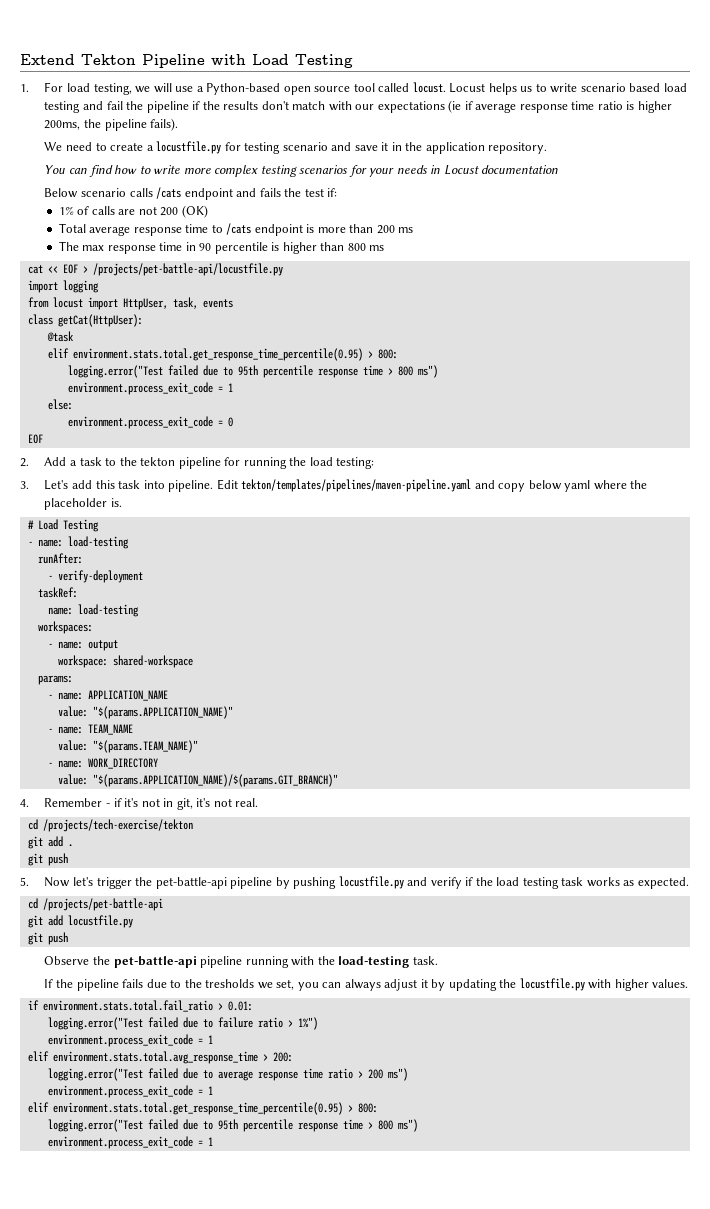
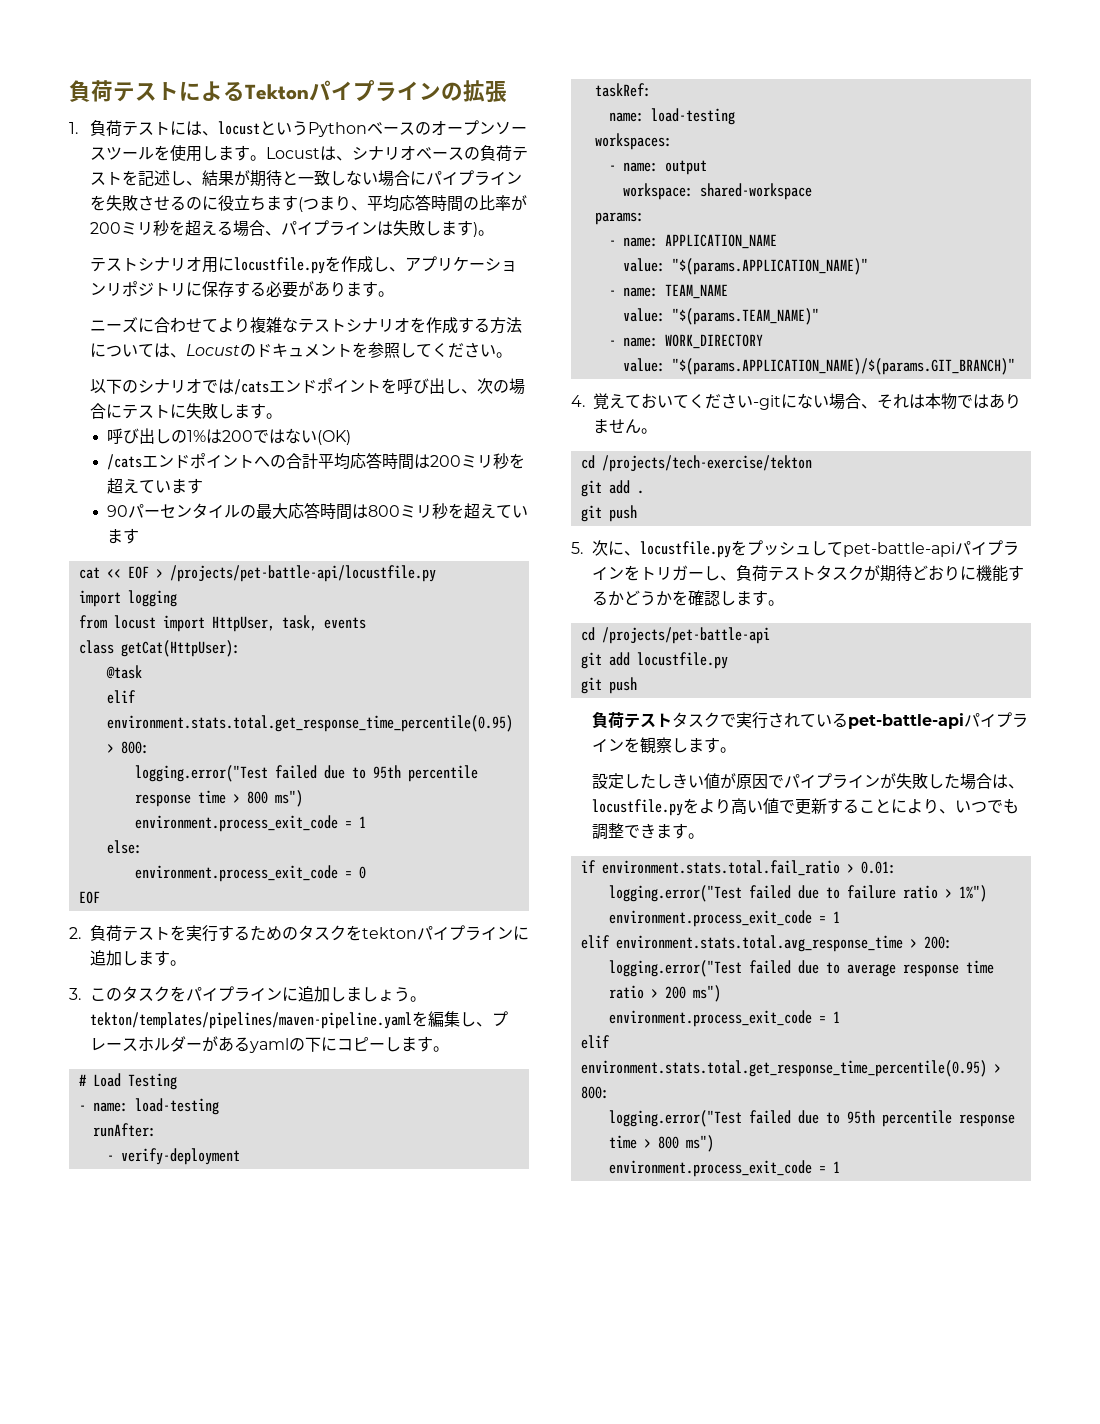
[20,54,353,68] [20,82,687,95] [44,100,672,113] [44,118,179,131] [44,141,548,154] [44,165,559,177] [44,187,338,200] [58,205,208,218] [58,223,414,236] [58,241,385,254] Extend Tekton Pipeline with Load Testing // 1. For load testing, we will use a Python-based open source tool called locust. Locust helps us to write scenario based load testing and fail the pipeline if the results don't match with our expectations (ie if average response time ratio is higher 200ms, the pipeline fails). // We need to create a locustfile.py for testing scenario and save it in the application repository. // You can find how to write more complex testing scenarios for your needs in Locust documentation // Below scenario calls /cats endpoint and fails the test if: // 1% of calls are not 200 (OK) // Total average response time to /cats endpoint is more than 200 ms // The max response time in 90 percentile is higher than 800 ms -> [69,80,507,103] [69,120,527,137] [89,145,528,162] [89,170,522,187] [89,195,527,212] [89,220,494,237] [89,256,517,274] [89,281,394,298] [89,317,522,334] [89,342,512,358] [89,378,525,395] [89,403,282,419] [107,428,352,445] [107,453,526,470] [107,478,204,494] [107,503,529,520] [107,528,140,544] 負荷テストによるTektonパイプラインの拡張 // 1.負荷テストには、locustというPythonベースのオープンソースツールを使用します。Locustは、シナリオベースの負荷テストを記述し、結果が期待と一致しない場合にパイプラインを失敗させるのに役立ちます(つまり、平均応答時間の比率が200ミリ秒を超える場合、パイプラインは失敗します)。 // テストシナリオ用にlocustfile.pyを作成し、アプリケーションリポジトリに保存する必要があります。 // ニーズに合わせてより複雑なテストシナリオを作成する方法については、Locustのドキュメントを参照してください。 // 以下のシナリオでは/catsエンドポイントを呼び出し、次の場合にテストに失敗します。 // 呼び出しの1%は200ではない(OK) // /catsエンドポイントへの合計平均応答時間は200ミリ秒を超えています // 90パーセンタイルの最大応答時間は800ミリ秒を超えています
[44,457,375,469] [20,479,648,492] [44,498,122,510] Add a task to the tekton pipeline for running the load testing: // 3. Let's add this task into pipeline. Edit tekton/templates/pipelines/maven-pipeline.yaml and copy below yaml where the placeholder is. -> [89,925,529,942] [89,950,186,966] [69,986,426,1002] [89,1011,508,1029] [89,1036,449,1053] 負荷テストを実行するためのタスクをtektonパイプラインに追加します。 // 3.このタスクをパイプラインに追加しましょう。tekton/templates/pipelines/maven-pipeline.yamlを編集し、プレースホルダーがあるyamlの下にコピーします。
[44,798,259,810] Remember - if it's not in git, it's not real. -> [593,393,1021,410] [593,419,657,434] 覚えておいてください-gitにない場合、それは本物ではありません。
[44,876,689,889] Now let's trigger the pet-battle-api pipeline by pushing locustfile.py and verify if the load testing task works as expected. -> [591,540,1019,558] [591,565,1024,582] [591,590,784,606] 次に、locustfile.pyをプッシュしてpet-battle-apiパイプラインをトリガーし、負荷テストタスクが期待どおりに機能するかどうかを確認します。
[44,956,438,968] [44,978,689,991] Observe the pet-battle-api pipeline running with the load-testing task. // If the pipeline fails due to the tresholds we set, you can always adjust it by updating the locustfile.py with higher values. -> [591,711,1028,729] [591,737,736,754] [591,773,1024,790] [591,798,1019,816] [591,823,704,840] 負荷テストタスクで実行されているpet-battle-apiパイプラインを観察します。 // 設定したしきい値が原因でパイプラインが失敗した場合は、locustfile.pyをより高い値で更新することにより、いつでも調整できます。

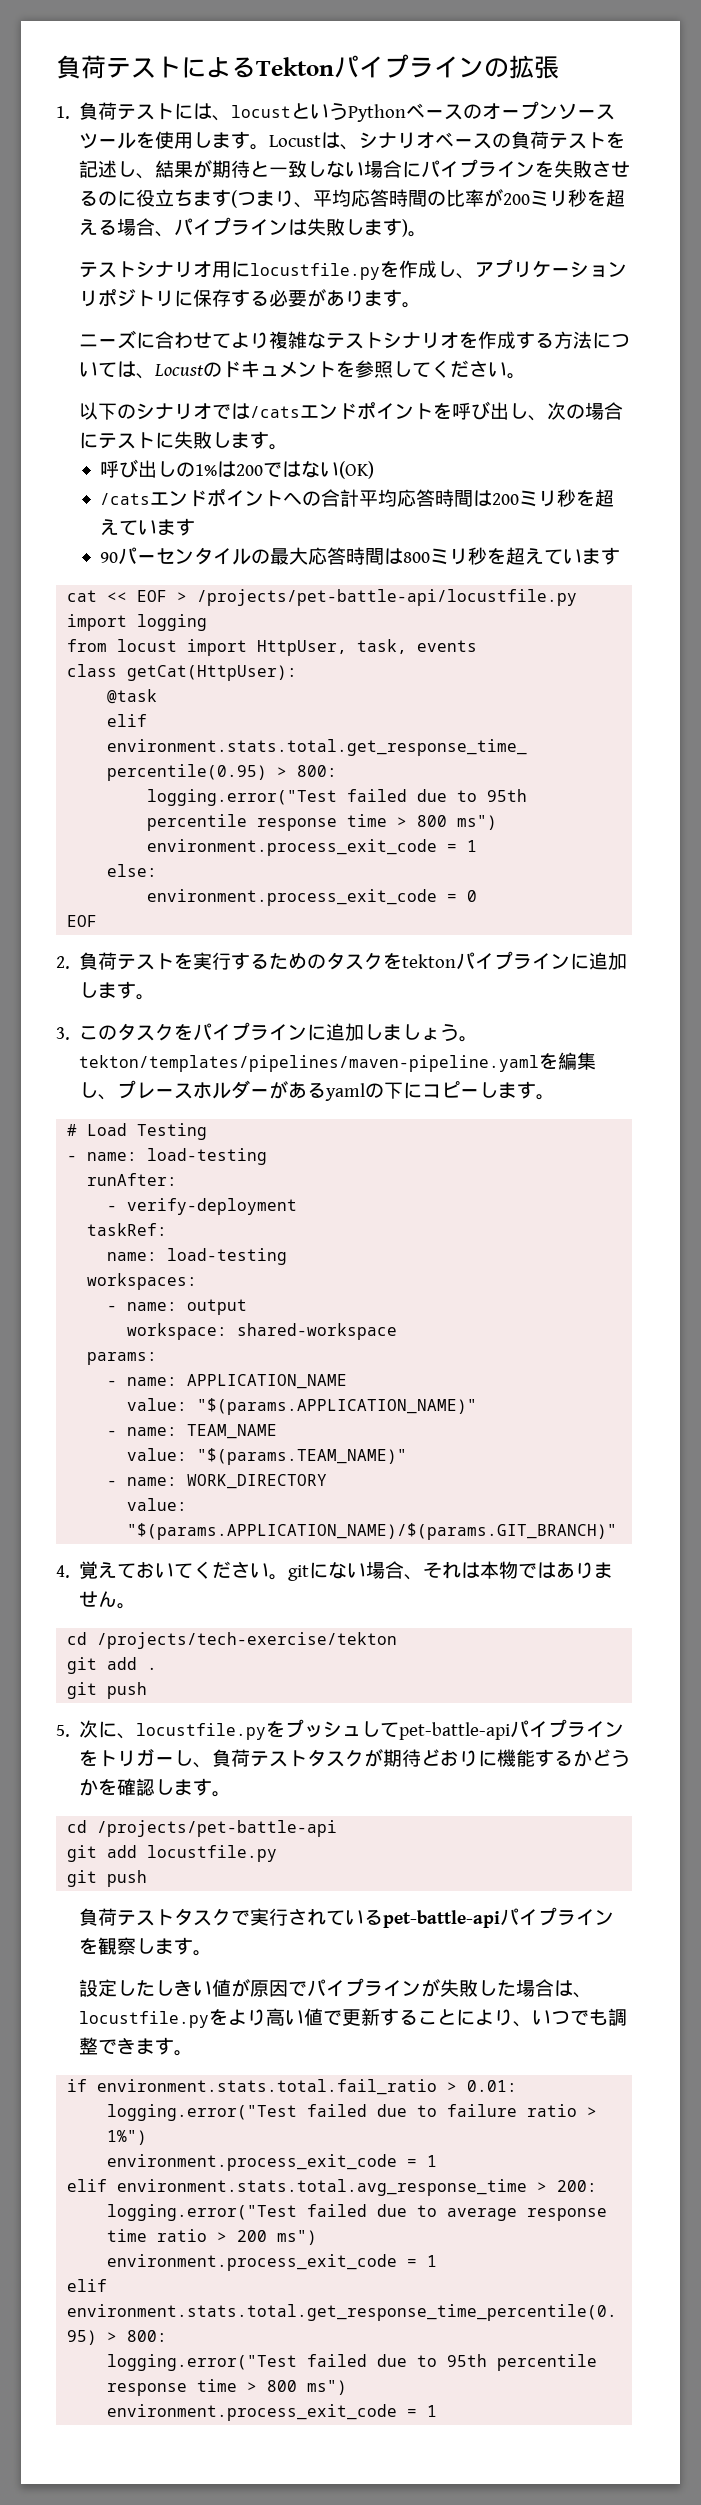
[753,395,781,410] -git -> [269,1565,310,1581] 。git

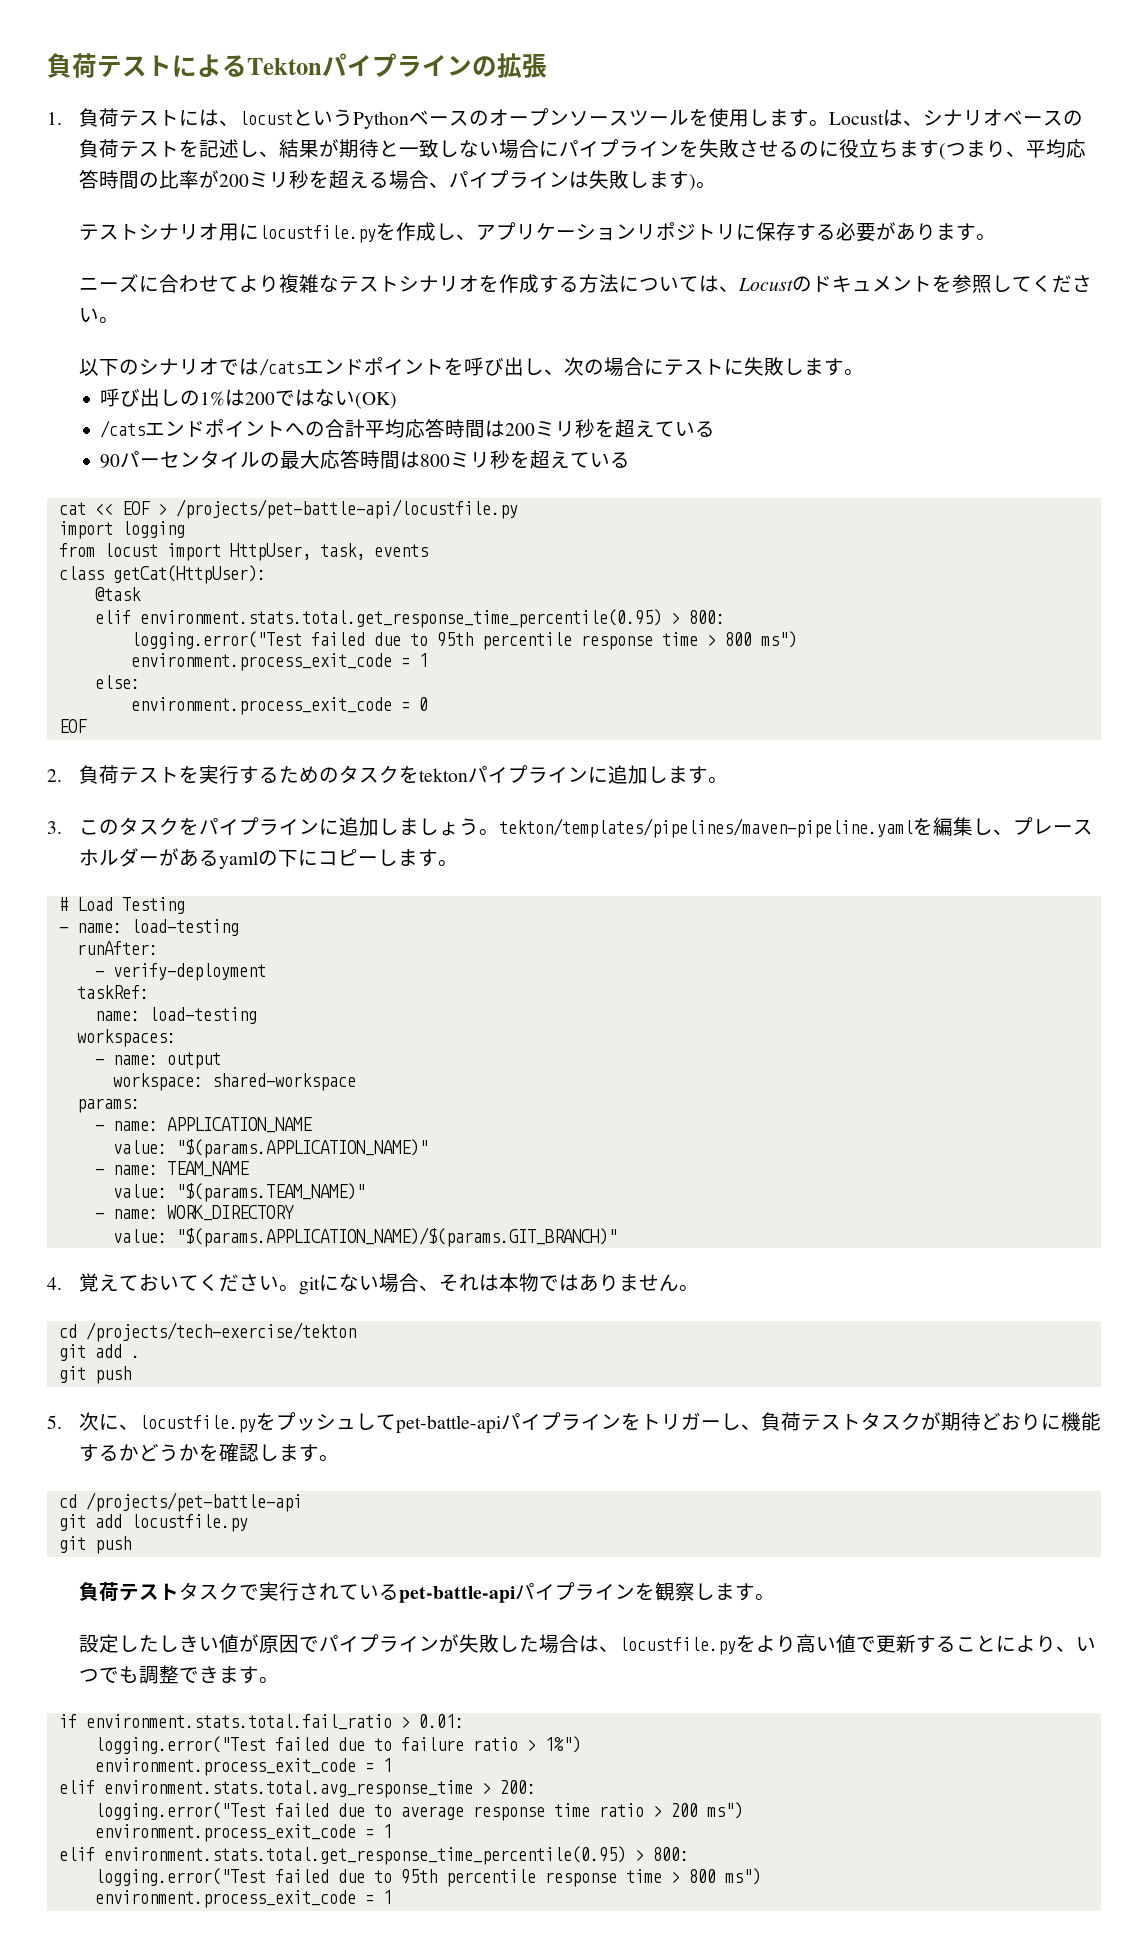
[156,518,195,536] ます -> [695,421,716,437] る
[581,547,620,565] ます -> [610,452,631,468] る

